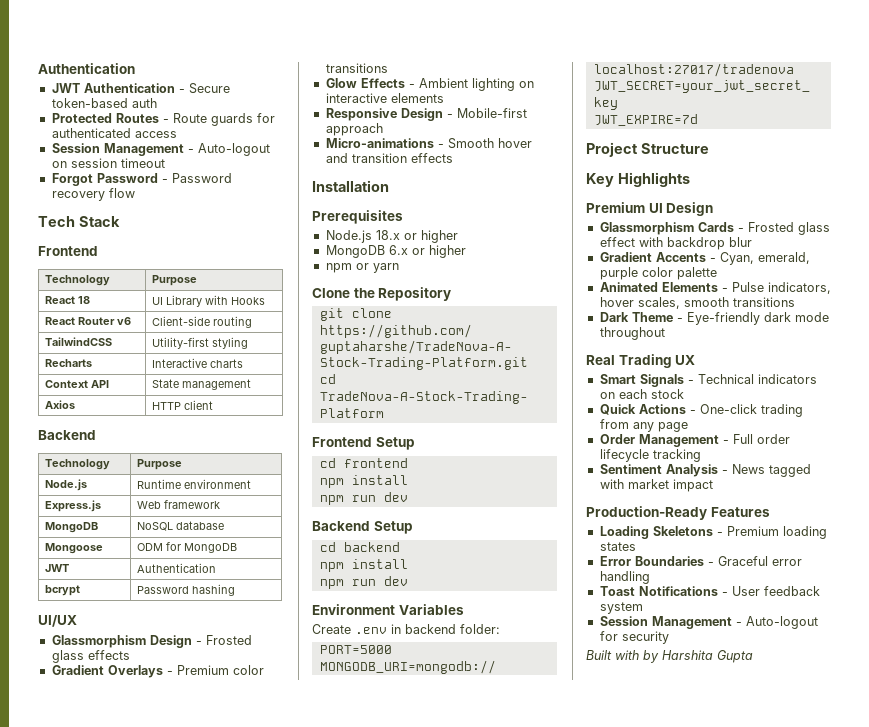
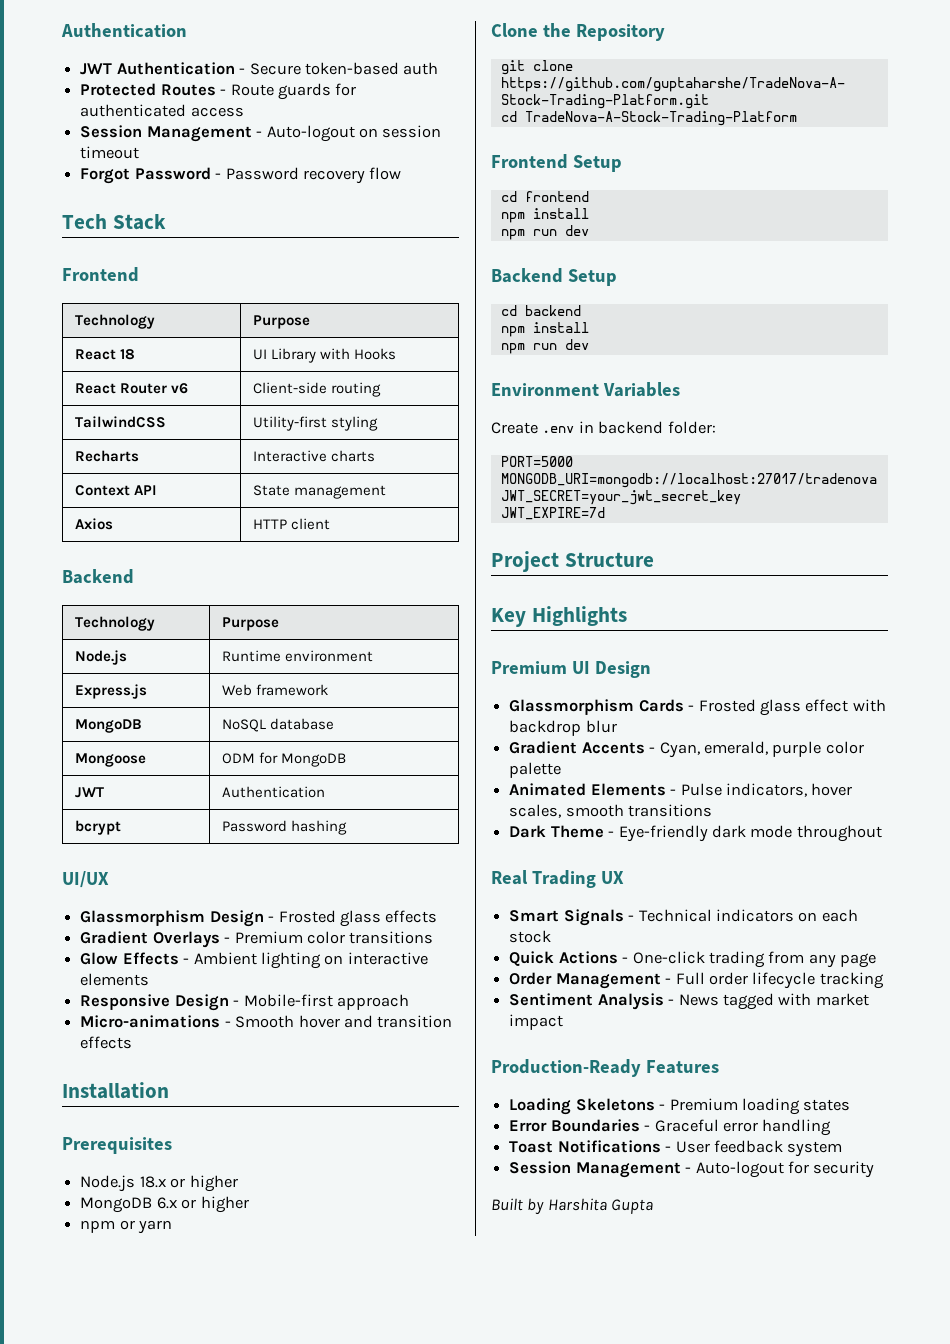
[615,650,639,660] with -> (523, 1204) none

